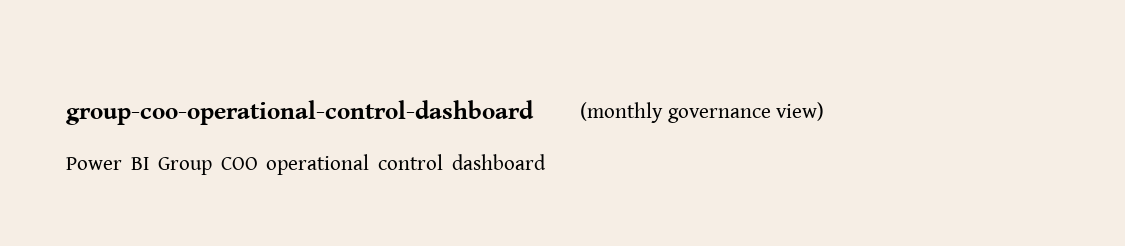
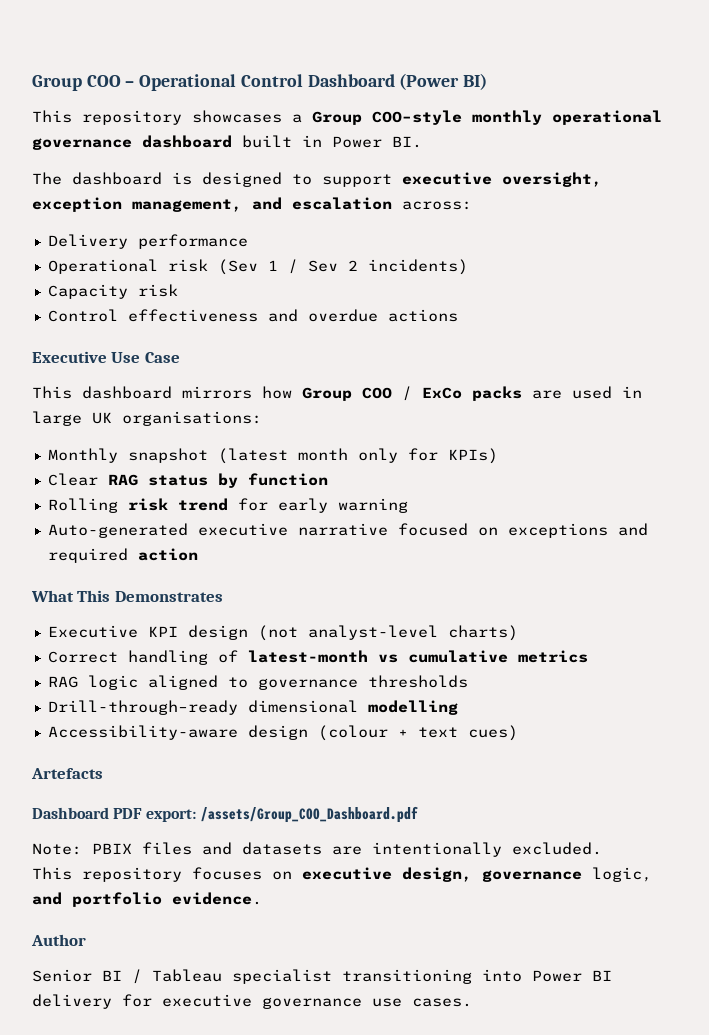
[66,100,534,125] [66,154,546,175] [580,102,825,123] group-coo-operational-control-dashboard // Power BI Group COO operational control dashboard (monthly governance view) -> [32,73,488,91] [32,110,662,125] [32,135,422,150] [32,172,602,187] [32,197,472,212] [47,234,248,249] [47,259,468,275] [47,284,178,299] [47,309,458,322] [32,351,180,363] [32,386,642,401] [32,411,262,426] [47,448,498,464] [47,473,328,488] [47,498,408,513] [47,523,648,538] [47,548,198,563] [31,590,223,602] [47,625,518,641] [47,650,588,665] [47,675,468,690] [47,700,458,715] [47,725,518,741] [31,768,103,779] [32,806,418,823] [32,842,602,857] [32,867,652,882] [32,892,262,907] [31,934,86,946] [32,969,612,984] [32,994,472,1009] Group COO – Operational Control Dashboard (Power BI) // This repository showcases a Group COO–style monthly operational governance dashboard built in Power BI. // The dashboard is designed to support executive oversight, exception management, and escalation across: // Delivery performance // Operational risk (Sev 1 / Sev 2 incidents) // Capacity risk // Control effectiveness and overdue actions // Executive Use Case // This dashboard mirrors how Group COO / ExCo packs are used in large UK organisations: // Monthly snapshot (latest month only for KPIs) // Clear RAG status by function // Rolling risk trend for early warning // Auto-generated executive narrative focused on exceptions and required action // What This Demonstrates // Executive KPI design (not analyst-level charts) // Correct handling of latest-month vs cumulative metrics // RAG logic aligned to governance thresholds // Drill-through–ready dimensional modelling // Accessibility-aware design (colour + text cues) // Artefacts // Dashboard PDF export: /assets/Group_COO_Dashboard.pdf // Note: PBIX files and datasets are intentionally excluded. // This repository focuses on executive design, governance logic, and portfolio evidence. // Author // Senior BI / Tableau specialist transitioning into Power BI delivery for executive governance use cases.

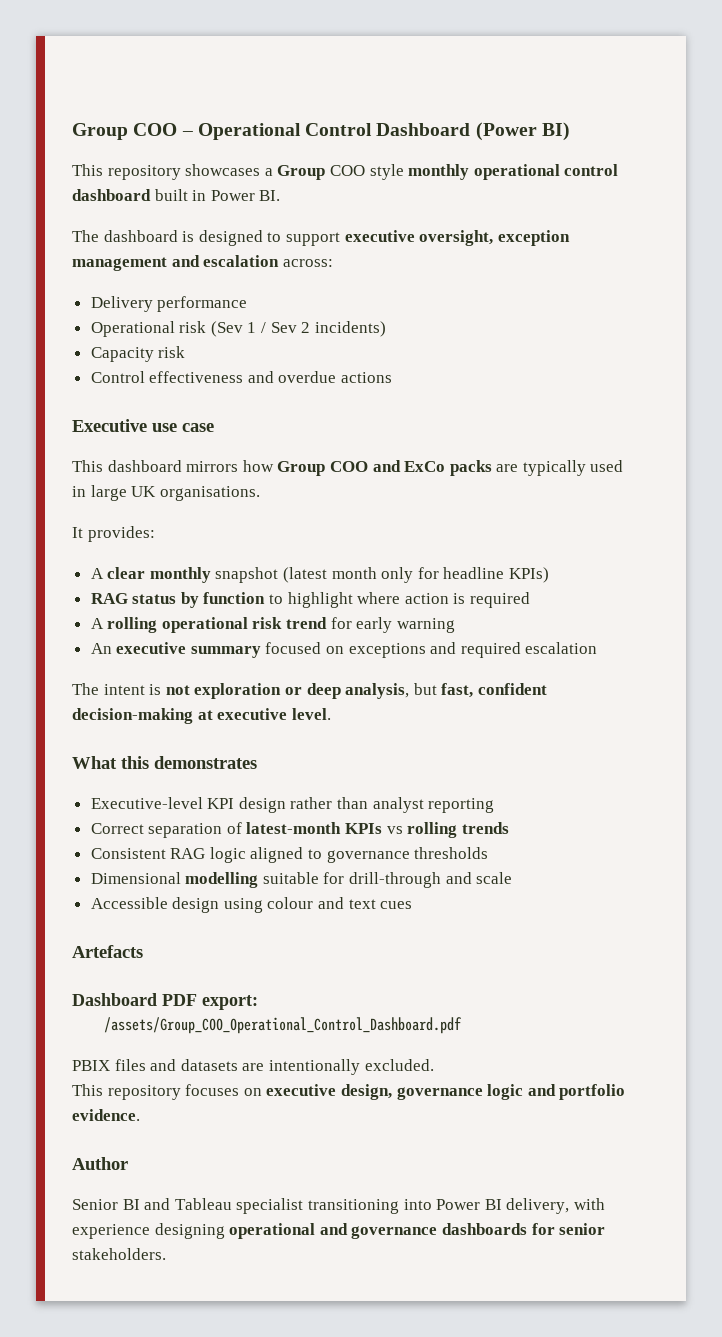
[372,110,462,125] COO–style -> [329,164,404,180] COO style
[32,138,132,150] governance -> [564,164,619,176] control
[132,199,242,212] management, -> [72,257,167,271] management
[111,352,180,363] Use Case -> [152,423,214,432] use case
[402,386,412,401] / -> [372,460,401,472] and
(562, 394) none -> [522,460,586,476] typically
[122,411,262,426] [47,448,118,463] organisations: // Monthly -> [159,486,260,501] [72,526,155,542] [90,567,211,583] organisations. // It provides: // A clear monthly
(438, 454) none -> [443,567,505,579] headline
[47,473,98,486] Clear -> (550, 575) none
[47,498,118,513] // Rolling -> [269,592,531,608] [90,617,248,633] to highlight where action is required // A rolling operational
[47,523,388,538] Auto-generated executive narrative -> [90,642,261,658] An executive summary
[137,548,198,561] [31,590,223,602] [47,625,518,641] action // What This Demonstrates // Executive KPI design (not analyst-level charts) -> [525,642,598,654] [72,683,547,699] [72,708,331,724] [72,756,257,769] [90,797,495,813] escalation // The intent is not exploration or deep analysis, but fast, confident decision-making at executive level. // What this demonstrates // Executive-level KPI design rather than analyst reporting
[127,650,208,665] handling -> [148,823,223,838] separation
[377,650,588,663] vs cumulative metrics // -> [345,822,509,838] [90,848,166,859] KPIs vs rolling trends // Consistent
[47,700,358,715] Drill-through–ready dimensional -> [90,872,181,884] Dimensional
[47,725,518,741] // Accessibility-aware design (colour + text cues) -> [262,872,513,888] [90,897,413,913] suitable for drill-through and scale // Accessible design using colour and text cues
[200,806,418,823] [32,843,82,855] /assets/Group_COO_Dashboard.pdf // Note: -> [103,1017,462,1034] // /assets/Group_COO_Operational_Control_Dashboard.pdf //
[592,867,652,882] logic, -> [487,1084,524,1100] logic
[132,969,142,984] / -> [144,1198,171,1210] and
[32,994,472,1009] delivery for executive governance use cases. -> [506,1198,605,1214] [72,1223,606,1239] [72,1248,166,1260] delivery, with experience designing operational and governance dashboards for senior stakeholders.

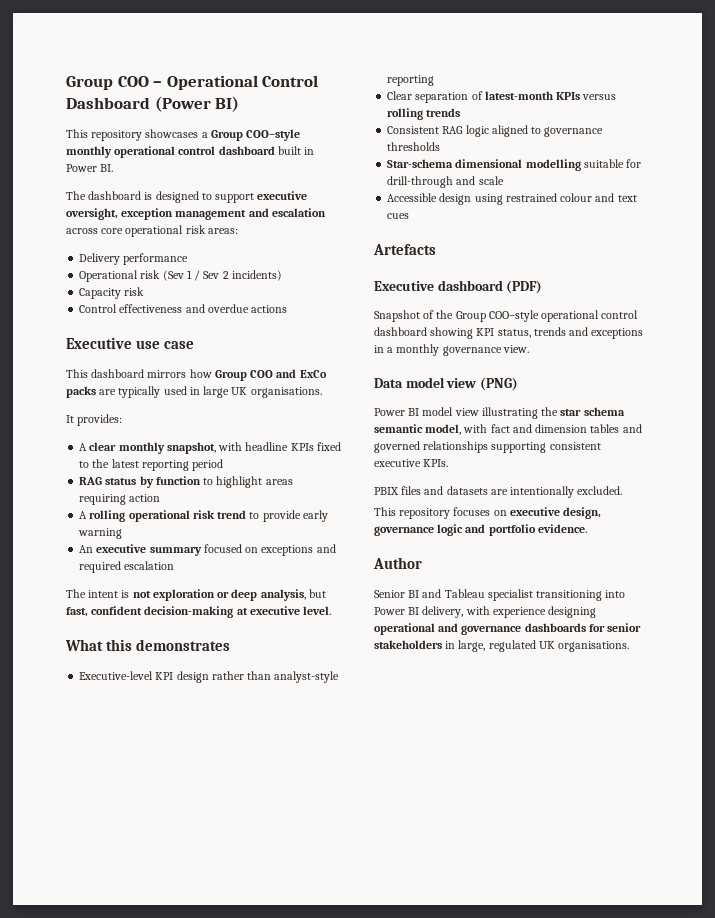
[329,164,404,180] COO style -> [246,129,301,141] COO–style
[282,259,333,267] across: -> [66,225,238,237] across core operational risk areas:
[215,567,550,583] snapshot (latest month only for headline KPIs) -> [166,442,341,454] [79,459,224,471] snapshot, with headline KPIs fixed to the latest reporting period
[357,592,401,604] where -> [265,479,293,485] [79,494,127,505] areas requiring
[453,592,531,608] is required -> (161, 498) none
[330,617,352,629] for -> [249,510,301,522] to provide
[372,797,424,813] analyst -> [274,671,340,683] analyst-style
[90,823,144,834] Correct -> [387,91,413,100] Clear
[386,826,403,834] vs -> [582,94,617,100] versus
[90,872,181,884] Dimensional -> [387,159,523,168] Star-schema dimensional
(263, 905) none -> [505,193,557,202] restrained
[72,993,258,1010] [103,1017,462,1034] Dashboard PDF export: // /assets/Group_COO_Operational_Control_Dashboard.pdf -> [374,280,543,294] [374,310,639,322] [374,327,644,339] [374,344,529,356] [374,377,518,391] [374,407,625,419] [374,424,642,435] [374,441,601,453] [374,459,449,467] Executive dashboard (PDF) // Snapshot of the Group COO–style operational control dashboard showing KPI status, trends and exceptions in a monthly governance view. // Data model view (PNG) // Power BI model view illustrating the star schema semantic model, with fact and dimension tables and governed relationships supporting consistent executive KPIs.
[72,1248,166,1260] stakeholders. -> [374,640,630,652] stakeholders in large, regulated UK organisations.

